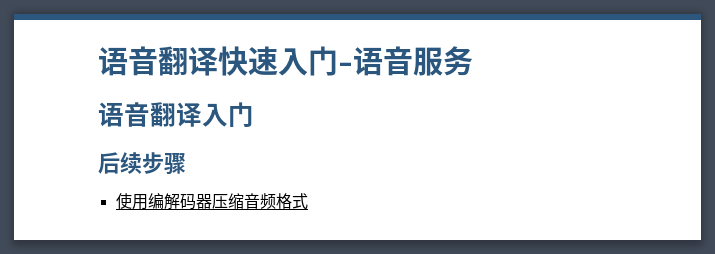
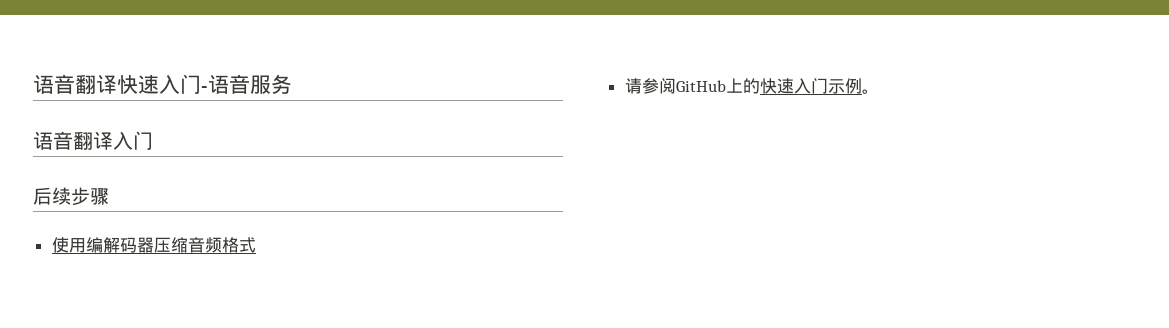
(308, 201) none -> [624,78,879,94] // 请参阅GitHub上的快速入门示例。

